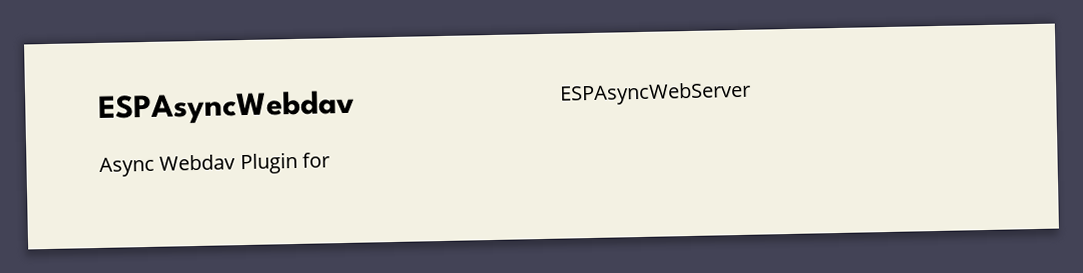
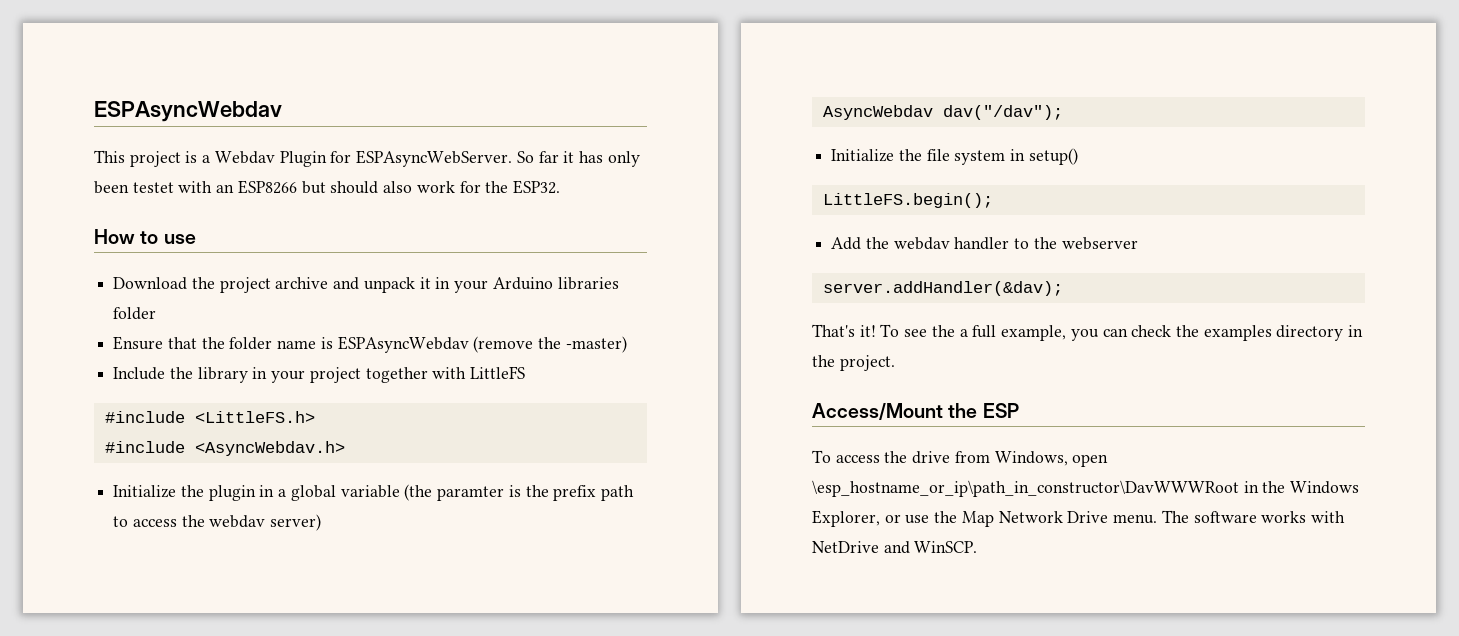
[99,151,330,177] [559,81,751,106] Async Webdav Plugin for ESPAsyncWebServer -> [94,150,640,167] [94,180,560,194] [94,229,196,244] [113,277,619,293] [113,307,157,320] [113,336,627,353] [113,366,526,383] [104,411,315,423] [104,441,345,456] [113,484,634,501] [113,514,322,531] [822,105,1063,120] [831,148,1078,165] [822,193,993,208] [831,237,1138,250] [822,281,1063,296] [812,324,1364,341] [812,355,895,371] [812,403,1019,420] [812,450,1109,467] [812,480,1360,497] [812,510,1345,527] [812,541,978,554] This project is a Webdav Plugin for ESPAsyncWebServer. So far it has only been testet with an ESP8266 but should also work for the ESP32. // How to use // Download the project archive and unpack it in your Arduino libraries folder // Ensure that the folder name is ESPAsyncWebdav (remove the -master) // Include the library in your project together with LittleFS // #include <LittleFS.h> // #include <AsyncWebdav.h> // Initialize the plugin in a global variable (the paramter is the prefix path to access the webdav server) // AsyncWebdav dav("/dav"); // Initialize the file system in setup() // LittleFS.begin(); // Add the webdav handler to the webserver // server.addHandler(&dav); // That's it! To see the a full example, you can check the examples directory in the project. // Access/Mount the ESP // To access the drive from Windows, open \esp_hostname_or_ip\path_in_constructor\DavWWWRoot in the Windows Explorer, or use the Map Network Drive menu. The software works with NetDrive and WinSCP.

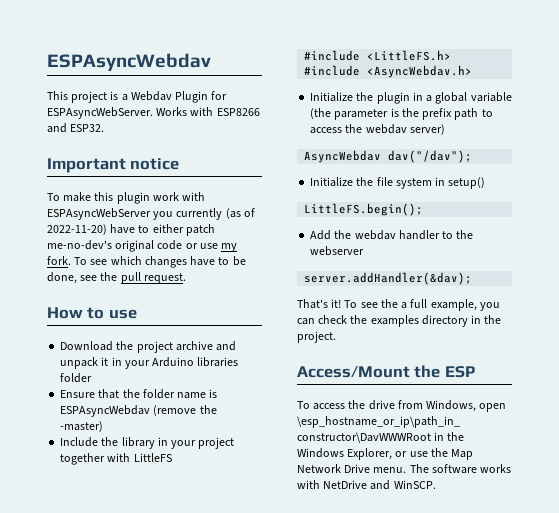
[516,151,640,167] [94,180,560,194] So far it has only been testet with an ESP8266 but should also work for the ESP32. -> [156,107,260,116] [47,123,105,133] [47,158,180,173] [47,192,206,204] [47,208,255,220] [47,224,215,236] [47,240,238,252] [47,256,246,268] [47,272,186,284] Works with ESP8266 and ESP32. // Important notice // To make this plugin work with ESPAsyncWebServer you currently (as of 2022-11-20) have to either patch me-no-dev's original code or use my fork. To see which changes have to be done, see the pull request.
[437,486,505,501] paramter -> [334,109,389,120] parameter

